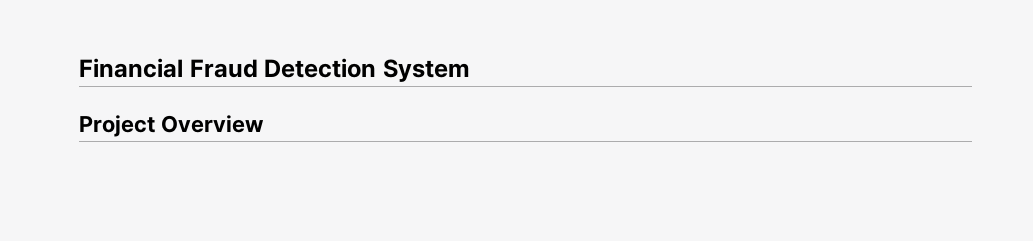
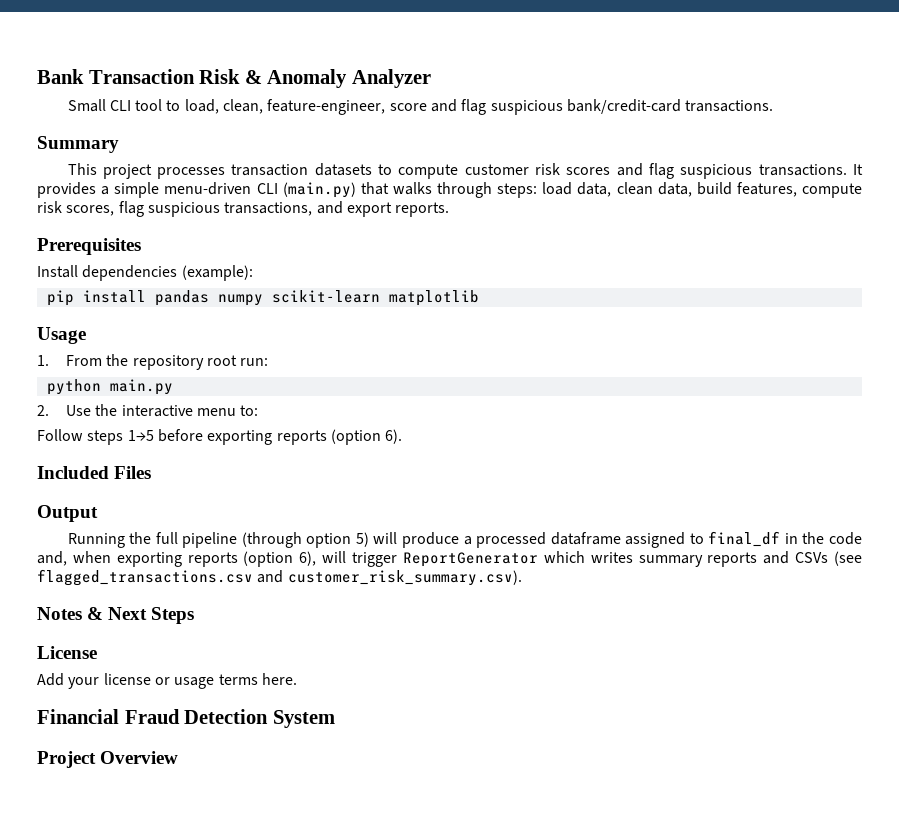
(79, 68) none -> [37,69,431,88] [67,99,774,115] [37,136,119,153] [67,163,863,179] [37,182,862,198] [37,201,450,217] [37,238,141,255] [37,265,253,281] [46,290,479,306] [37,327,86,344] [37,354,269,370] [46,379,173,395] [37,404,259,417] [37,429,403,445] [37,466,152,479] [37,505,98,522] [67,531,862,548] [37,551,863,567] [37,569,522,586] [37,607,195,624] [37,646,97,659] [37,673,297,689] Bank Transaction Risk & Anomaly Analyzer // Small CLI tool to load, clean, feature-engineer, score and flag suspicious bank/credit-card transactions. // Summary // This project processes transaction datasets to compute customer risk scores and flag suspicious transactions. It provides a simple menu-driven CLI (main.py) that walks through steps: load data, clean data, build features, compute risk scores, flag suspicious transactions, and export reports. // Prerequisites // Install dependencies (example): // pip install pandas numpy scikit-learn matplotlib // Usage // 1. From the repository root run: // python main.py // 2. Use the interactive menu to: // Follow steps 1→5 before exporting reports (option 6). // Included Files // Output // Running the full pipeline (through option 5) will produce a processed dataframe assigned to final_df in the code and, when exporting reports (option 6), will trigger ReportGenerator which writes summary reports and CSVs (see flagged_transactions.csv and customer_risk_summary.csv). // Notes & Next Steps // License // Add your license or usage terms here. //

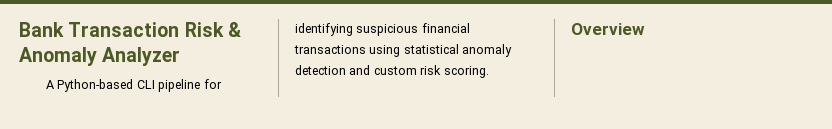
[67,99,774,115] [37,136,119,153] [67,163,863,179] [37,182,862,198] [37,201,450,217] [37,238,141,255] [37,265,253,281] [46,290,479,306] [37,327,86,344] [37,354,269,370] [46,379,173,395] [37,404,259,417] [37,429,403,445] [37,466,152,479] [37,505,98,522] [67,531,862,548] [37,551,863,567] [37,569,522,586] [37,607,195,624] [37,646,97,659] [37,673,297,689] [37,709,335,728] [37,751,96,768] Small CLI tool to load, clean, feature-engineer, score and flag suspicious bank/credit-card transactions. // Summary // This project processes transaction datasets to compute customer risk scores and flag suspicious transactions. It provides a simple menu-driven CLI (main.py) that walks through steps: load data, clean data, build features, compute risk scores, flag suspicious transactions, and export reports. // Prerequisites // Install dependencies (example): // pip install pandas numpy scikit-learn matplotlib // Usage // 1. From the repository root run: // python main.py // 2. Use the interactive menu to: // Follow steps 1→5 before exporting reports (option 6). // Included Files // Output // Running the full pipeline (through option 5) will produce a processed dataframe assigned to final_df in the code and, when exporting reports (option 6), will trigger ReportGenerator which writes summary reports and CSVs (see flagged_transactions.csv and customer_risk_summary.csv). // Notes & Next Steps // License // Add your license or usage terms here. // Financial Fraud Detection System // Project -> [46,79,222,92] [295,23,470,36] [294,44,513,57] [295,65,489,78] A Python-based CLI pipeline for identifying suspicious financial transactions using statistical anomaly detection and custom risk scoring. //

